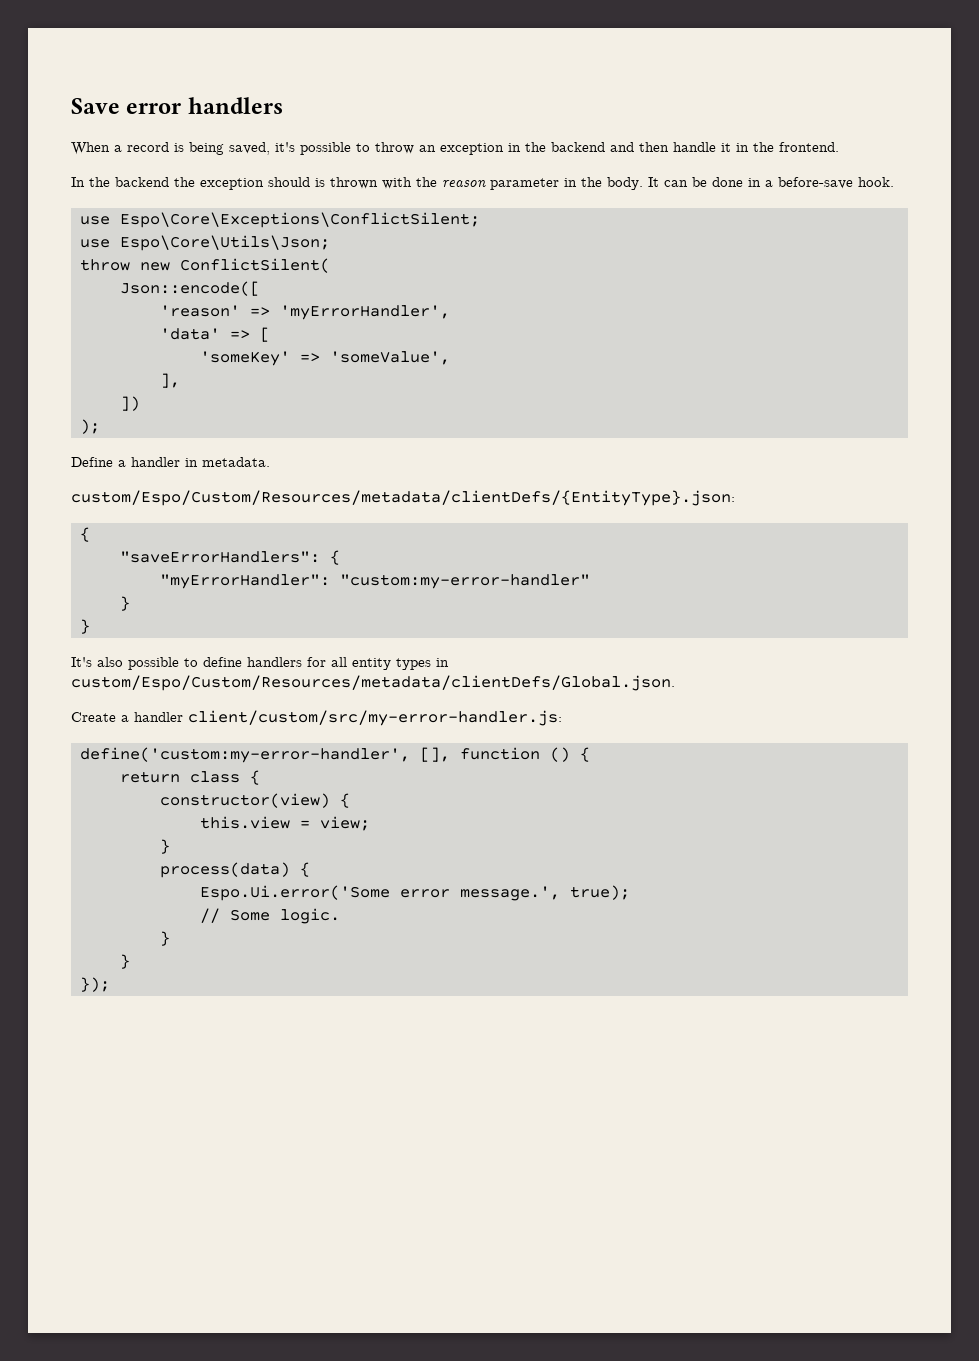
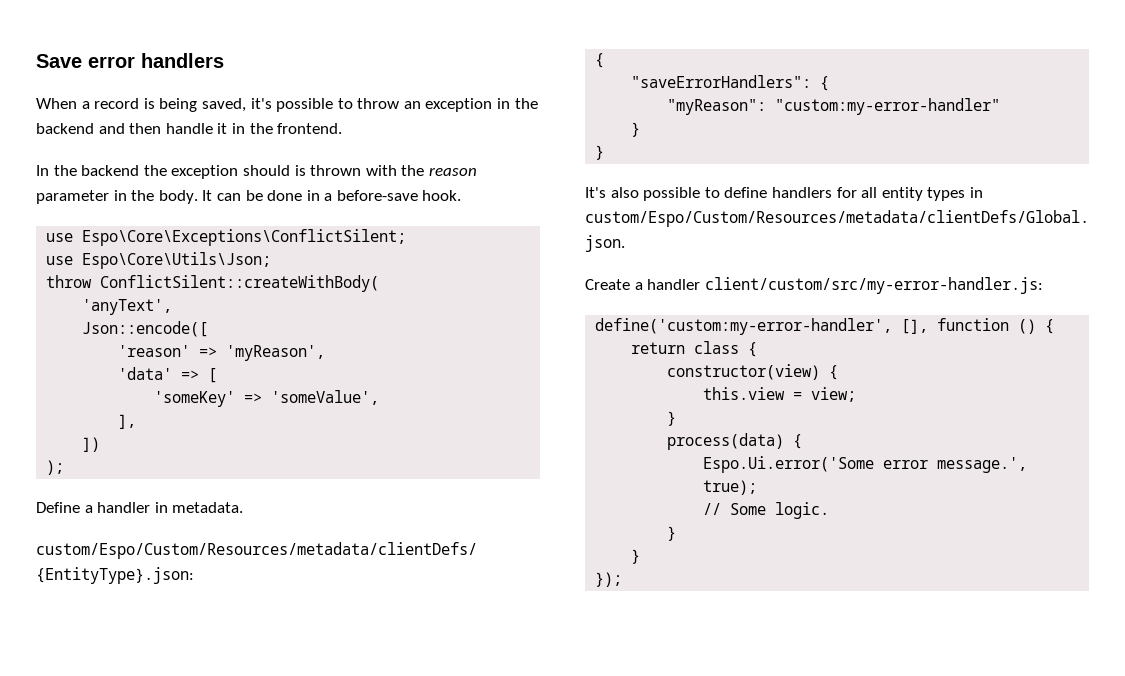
[139,258,330,273] new ConflictSilent( -> [100,275,380,292] [82,299,173,315] ConflictSilent::createWithBody( // 'anyText',
[279,305,450,320] 'myErrorHandler', -> [226,345,326,361] 'myReason',
[159,574,330,589] "myErrorHandler": -> [667,99,767,115] "myReason":

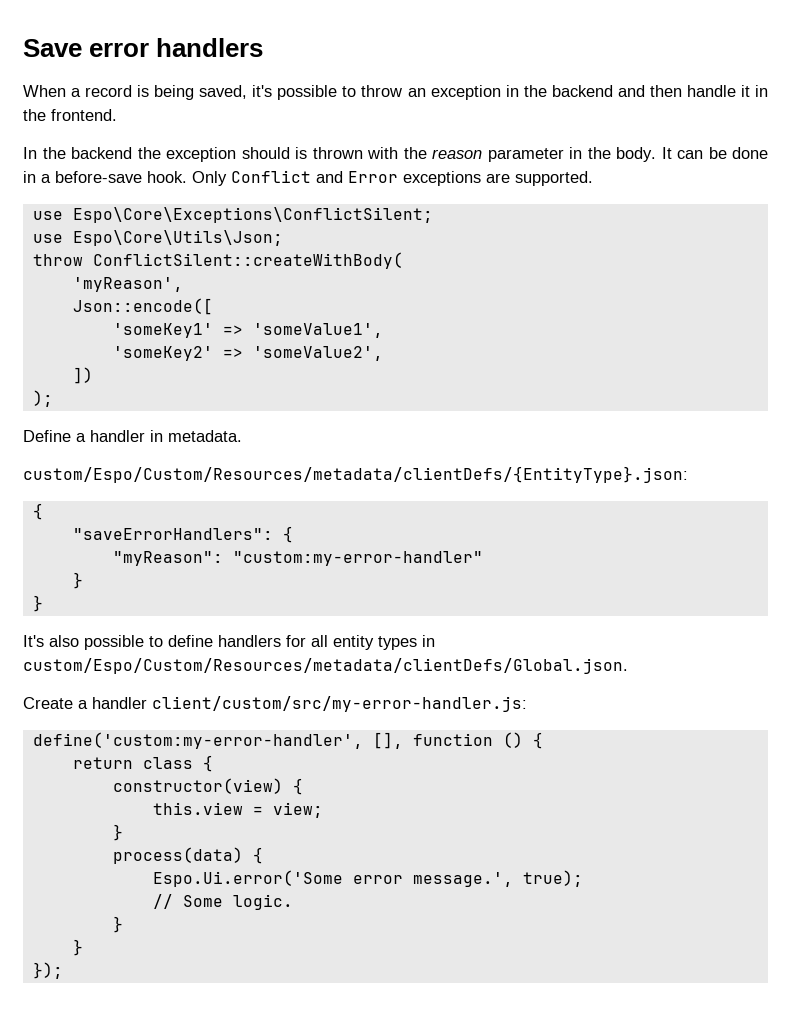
(462, 195) none -> [192,170,593,186] Only Conflict and Error exceptions are supported.
[82,299,173,315] 'anyText', -> [72,277,183,292] 'myReason',
[118,345,326,361] [118,367,218,383] [154,390,380,407] [118,414,137,429] 'reason' => 'myReason', // 'data' => [ // 'someKey' => 'someValue', // ], -> [112,323,383,338] [112,346,383,361] 'someKey1' => 'someValue1', // 'someKey2' => 'someValue2',

